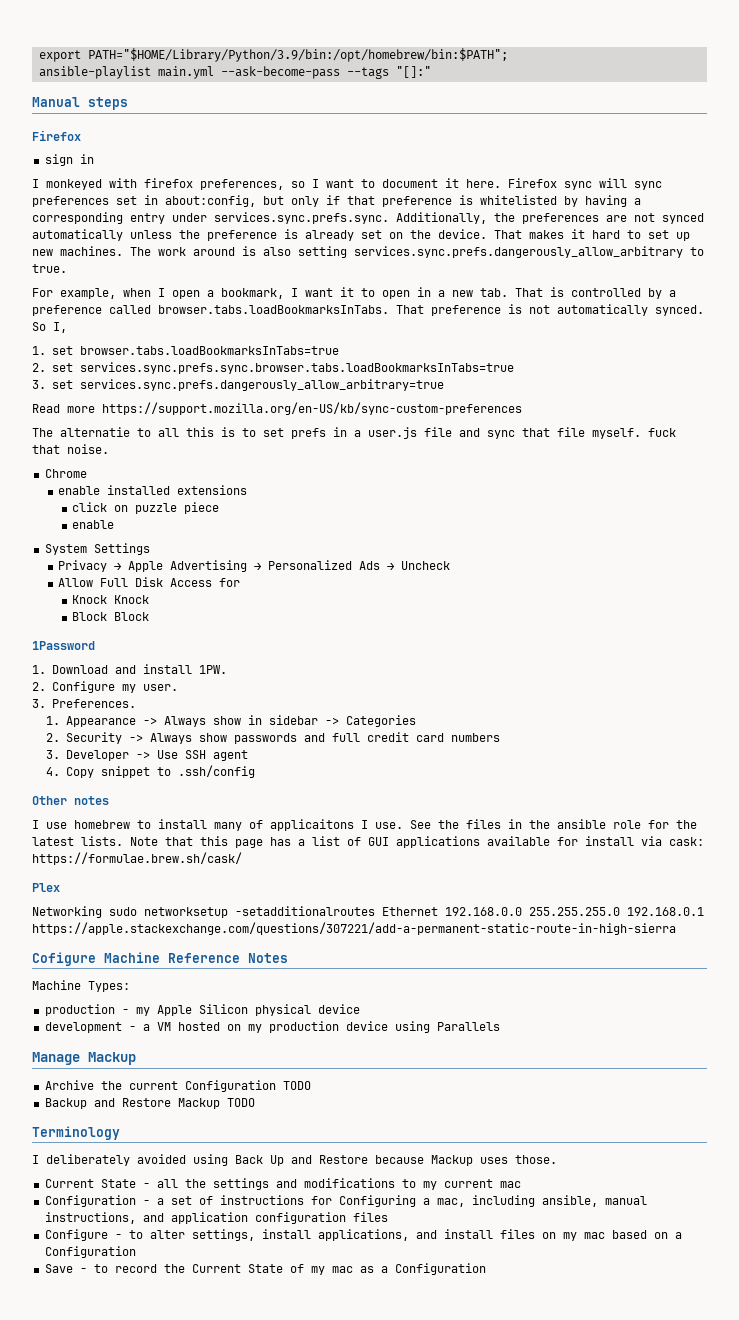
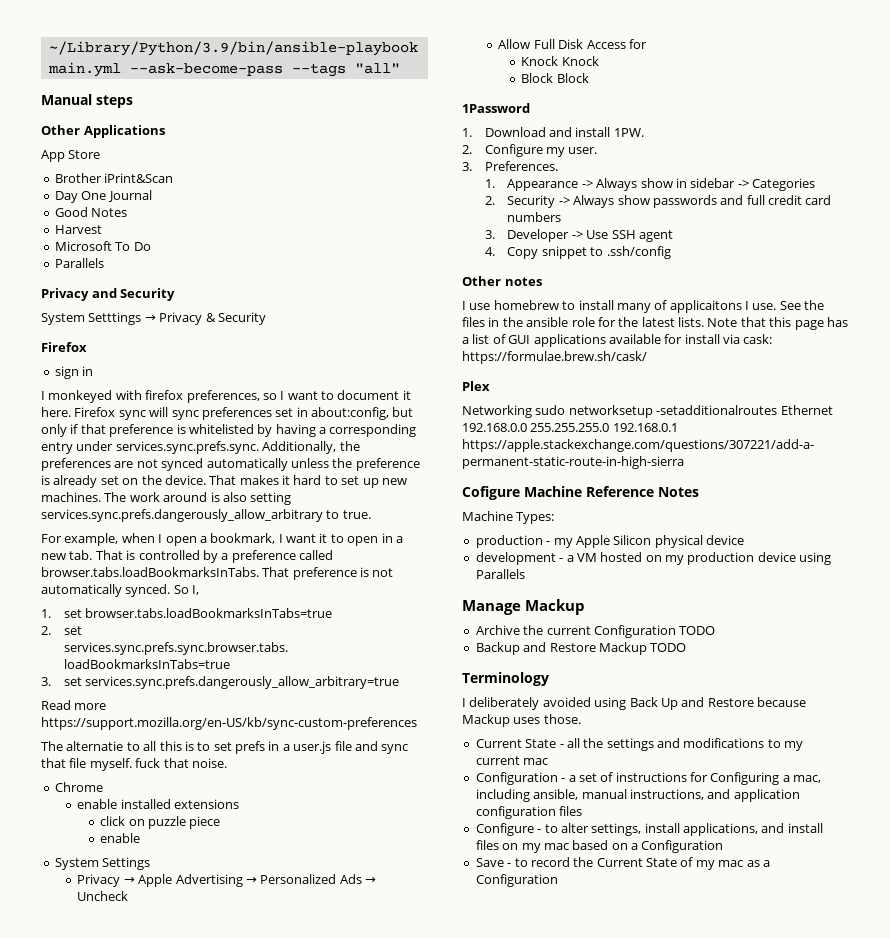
[38,48,508,62] [38,66,151,79] export PATH="$HOME/Library/Python/3.9/bin:/opt/homebrew/bin:$PATH"; // ansible-playlist -> [48,41,418,56] ~/Library/Python/3.9/bin/ansible-playbook
[395,66,431,78] "[]:" -> [354,63,400,74] "all"
(128, 103) none -> [41,125,165,138] [41,150,101,162] [54,173,174,183] [54,190,152,203] [54,207,128,217] [54,225,102,234] [54,241,151,251] [54,258,104,268] [41,288,176,301] [41,312,266,325] // Other Applications // App Store // Brother iPrint&Scan // Day One Journal // Good Notes // Harvest // Microsoft To Do // Parallels // Privacy and Security // System Setttings → Privacy & Security

